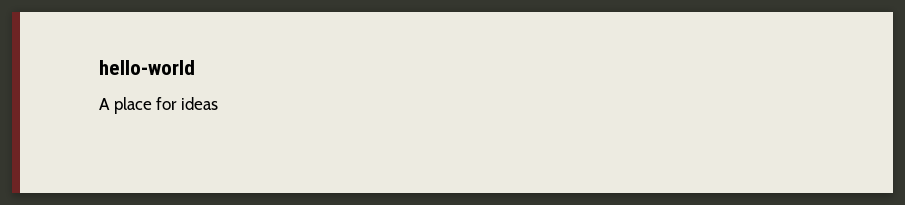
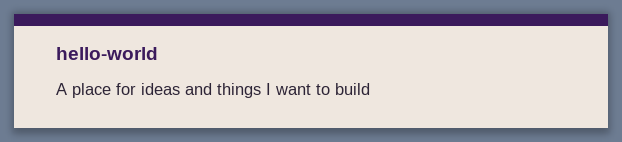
(218, 103) none -> [185,83,370,98] and things I want to build

